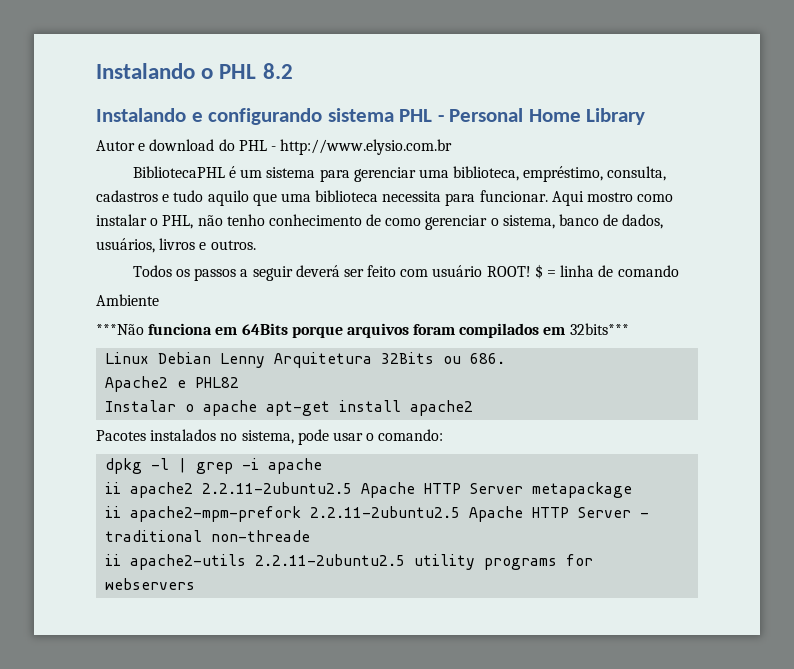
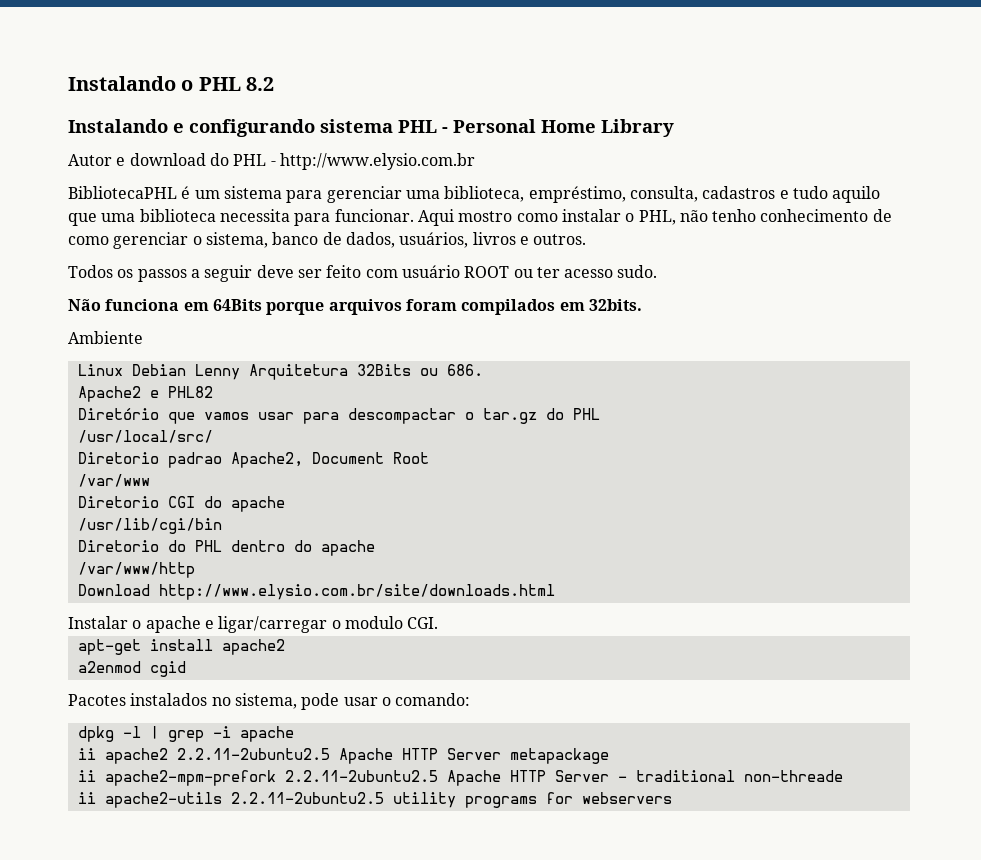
[295,265,340,277] deverá -> [256,265,294,278] deve
[486,264,679,279] [96,294,159,306] [96,324,144,335] ROOT! $ = linha de comando // Ambiente // ***Não -> [464,265,658,278] [68,299,101,311] ROOT ou ter acesso sudo. // Não
[569,323,629,335] 32bits*** -> [588,299,642,311] [68,331,143,344] 32bits. // Ambiente
[105,400,258,416] Instalar o apache -> [77,408,600,424] [77,430,213,443] [77,452,429,468] [77,474,150,487] [77,496,285,512] [77,518,222,534] [77,540,375,556] [77,562,195,578] [77,584,555,600] [68,616,439,633] Diretório que vamos usar para descompactar o tar.gz do PHL // /usr/local/src/ // Diretorio padrao Apache2, Document Root // /var/www // Diretorio CGI do apache // /usr/lib/cgi/bin // Diretorio do PHL dentro do apache // /var/www/http // Download http://www.elysio.com.br/site/downloads.html // Instalar o apache e ligar/carregar o modulo CGI. //
(474, 408) none -> [77,661,186,677] // a2enmod cgid

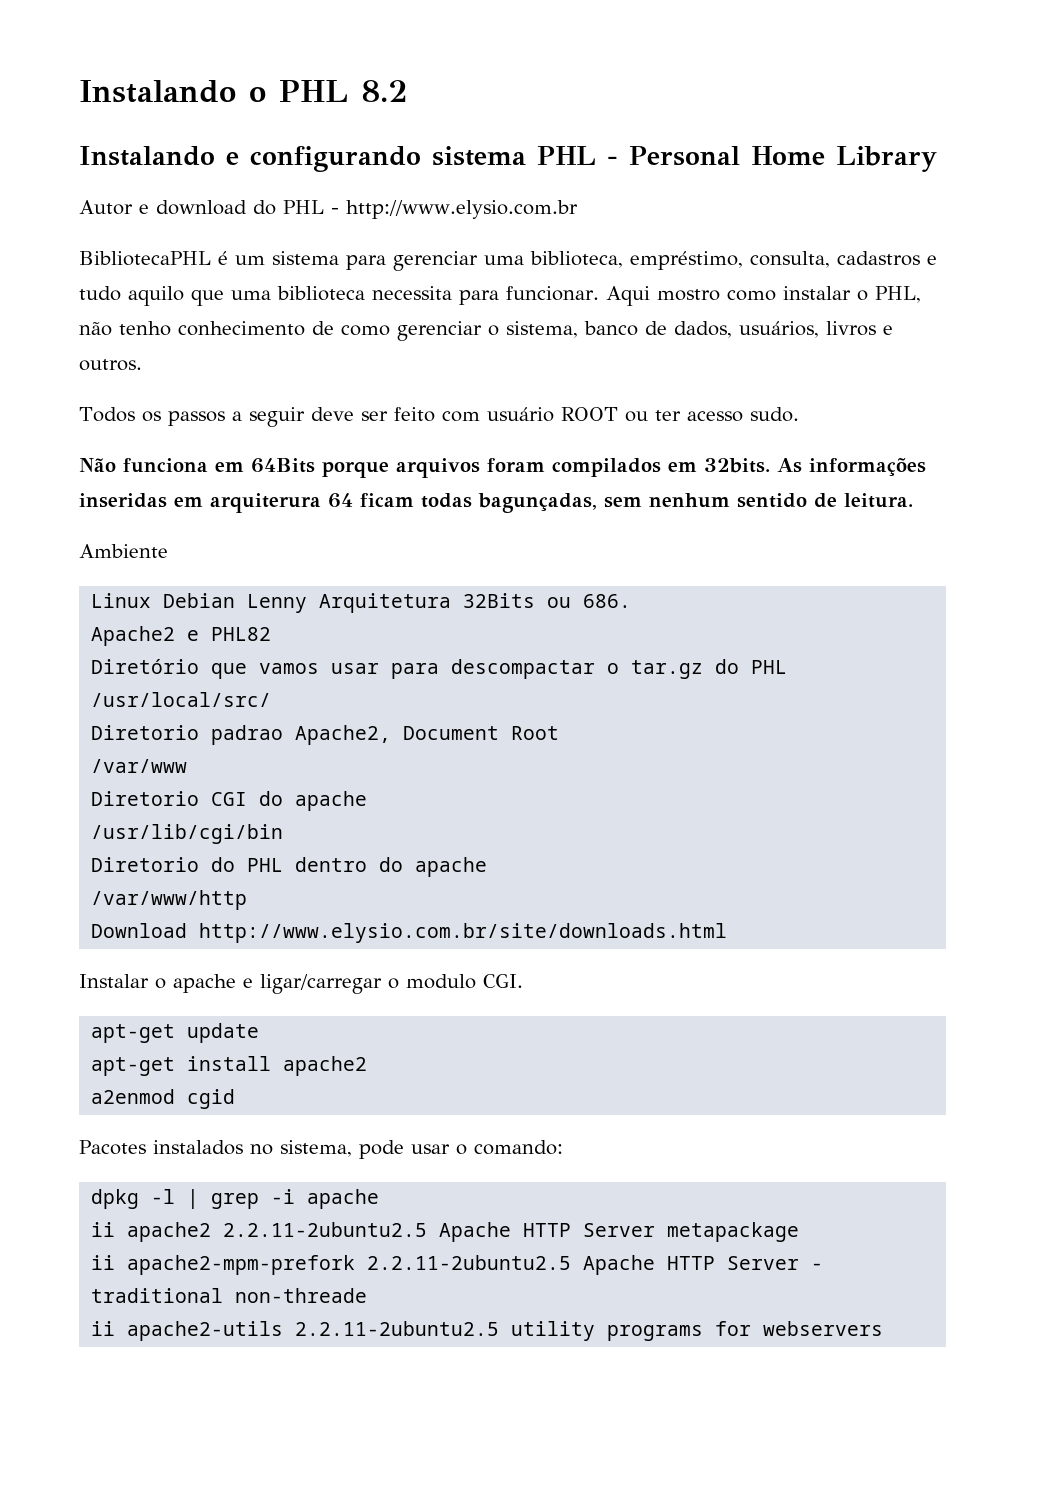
(642, 305) none -> [777,458,926,476] [79,493,913,513] As informações inseridas em arquiterura 64 ficam todas bagunçadas, sem nenhum sentido de leitura.
(439, 623) none -> [91,1023,260,1043] // apt-get update

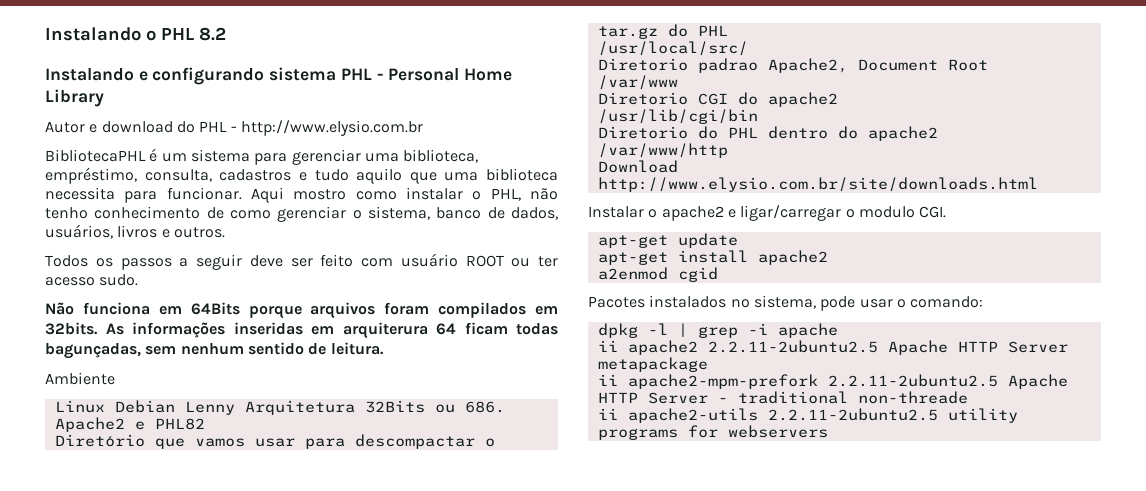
[295,791,368,811] apache -> [767,92,838,107] apache2
[415,857,488,877] apache -> [867,126,938,141] apache2
[173,974,236,993] apache -> [661,206,724,221] apache2

